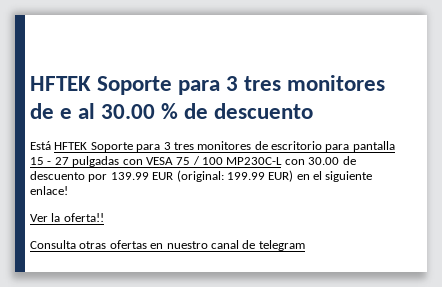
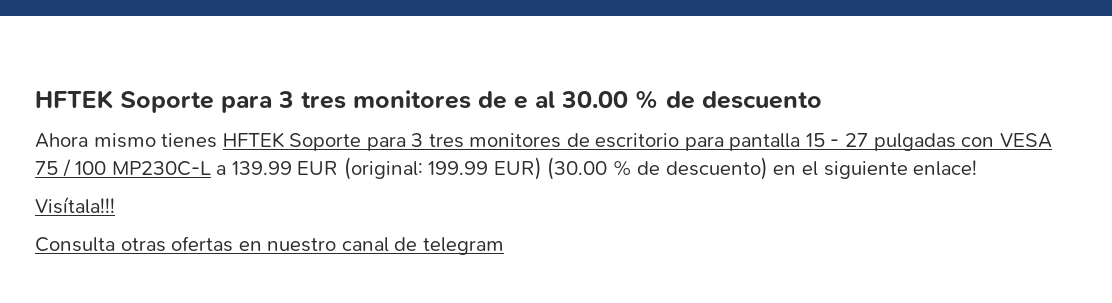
[30,141,51,150] Está -> [35,133,218,148] Ahora mismo tienes
[284,156,356,165] [30,171,108,182] con 30.00 de descuento por -> [216,165,227,175] a
(294, 176) none -> [547,157,768,180] (30.00 % de descuento)
[30,213,104,222] Ver la oferta!! -> [35,196,115,214] Visítala!!!

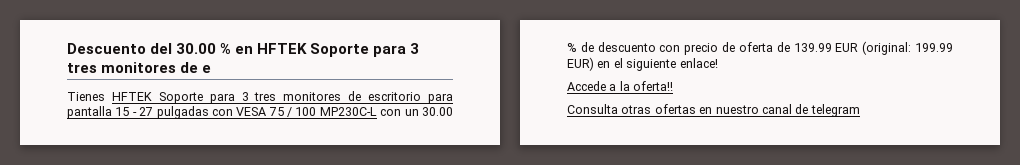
(35, 99) none -> [67,43,254,54] Descuento del 30.00 % en
[535,90,822,109] [35,133,218,148] al 30.00 % de descuento // Ahora mismo tienes -> [67,92,105,101] // Tienes
[216,165,227,175] a -> [380,107,453,116] [567,42,790,55] con un 30.00 % de descuento con precio de oferta de
[547,157,768,180] (30.00 % de descuento) -> (594, 64) none
[35,196,115,214] Visítala!!! -> [567,81,674,91] Accede a la oferta!!

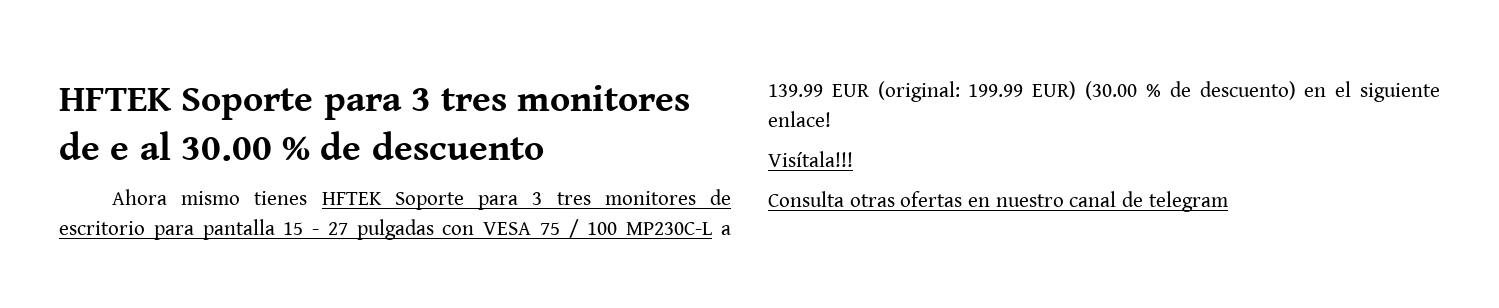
[67,43,254,54] Descuento del 30.00 % en -> (59, 99) none
[67,92,105,101] // Tienes -> [139,131,544,161] [111,189,308,205] al 30.00 % de descuento // Ahora mismo tienes
[380,107,453,116] [567,42,790,55] con un 30.00 % de descuento con precio de oferta de -> [720,225,731,235] a
(594, 64) none -> [1085,81,1296,100] (30.00 % de descuento)
[567,81,674,91] Accede a la oferta!! -> [768,151,853,167] Visítala!!!

